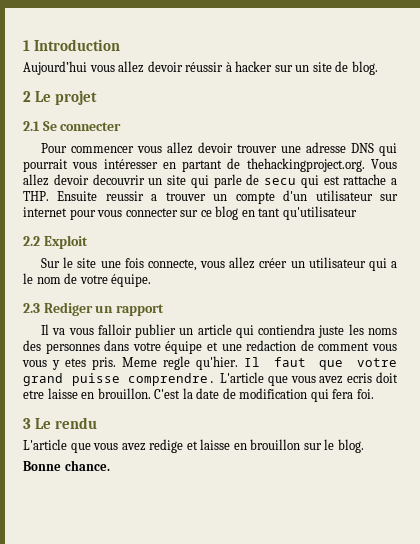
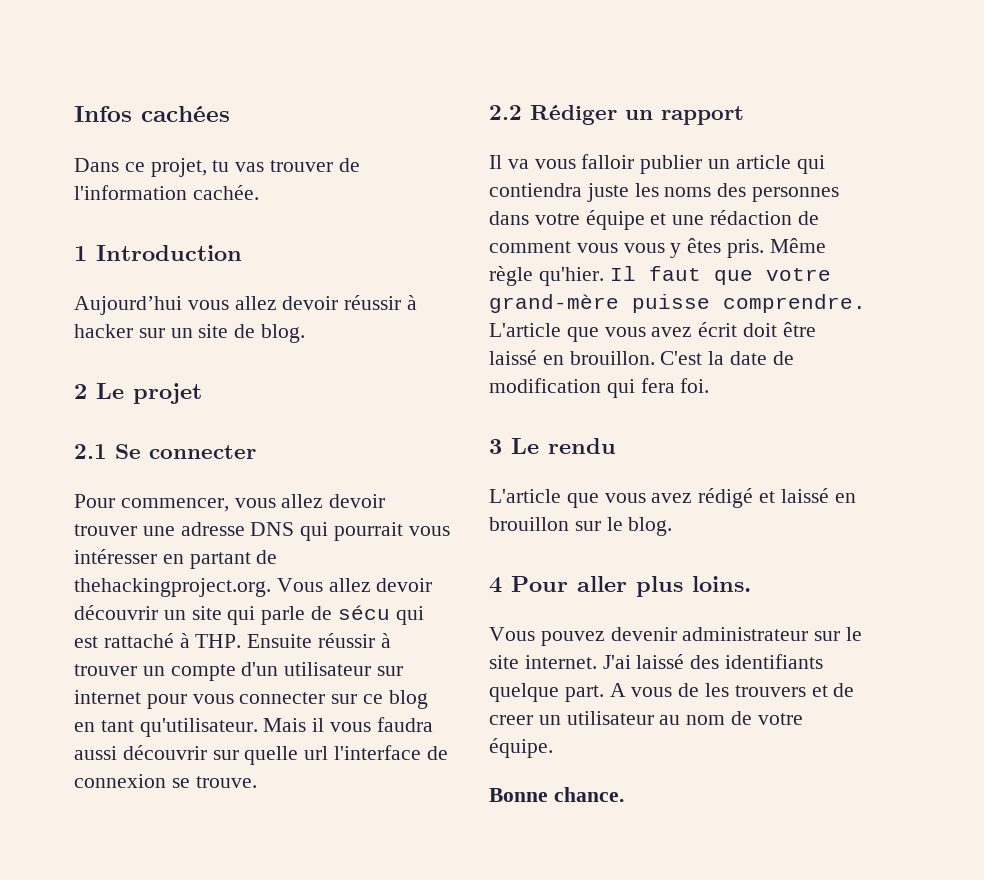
(23, 45) none -> [74,106,230,122] [74,158,360,177] [74,185,259,200] Infos cachées // Dans ce projet, tu vas trouver de l'information cachée. //
[71,146,135,153] commencer -> [120,498,229,512] commencer,
[92,174,145,185] decouvrir -> [74,605,158,620] découvrir
[264,178,296,185] secu -> [337,605,390,620] sécu
[343,174,397,185] [23,191,158,201] rattache a THP. Ensuite reussir a -> [103,633,391,648] rattaché à THP. Ensuite réussir à
[282,206,357,220] [23,235,88,249] [41,257,397,271] [23,273,152,287] [23,302,93,316] qu'utilisateur // 2.2 Exploit // Sur le site une fois connecte, vous allez créer un utilisateur qui a le nom de votre équipe. // 2.3 Rediger -> [139,717,433,737] [74,745,448,765] [74,774,257,788] [489,105,617,125] qu'utilisateur. Mais il vous faudra aussi découvrir sur quelle url l'interface de connexion se trouve. // 2.2 Rédiger
[246,340,297,351] redaction -> [710,210,793,225] rédaction
[64,356,190,370] etes pris. Meme regle -> [687,238,826,258] [489,266,533,286] êtes pris. Même règle
[23,373,63,386] grand -> [489,294,619,313] grand-mère
[347,372,398,383] [23,388,78,399] ecris doit etre laisse -> [698,322,816,337] [489,350,537,365] écrit doit être laissé
[149,439,231,453] redige et laisse -> [698,488,829,508] rédigé et laissé
(364, 446) none -> [489,576,751,597] [489,627,863,646] [489,654,824,669] [489,683,855,702] [489,711,803,725] [489,738,553,758] // 4 Pour aller plus loins. // Vous pouvez devenir administrateur sur le site internet. J'ai laissé des identifiants quelque part. A vous de les trouvers et de creer un utilisateur au nom de votre équipe.

